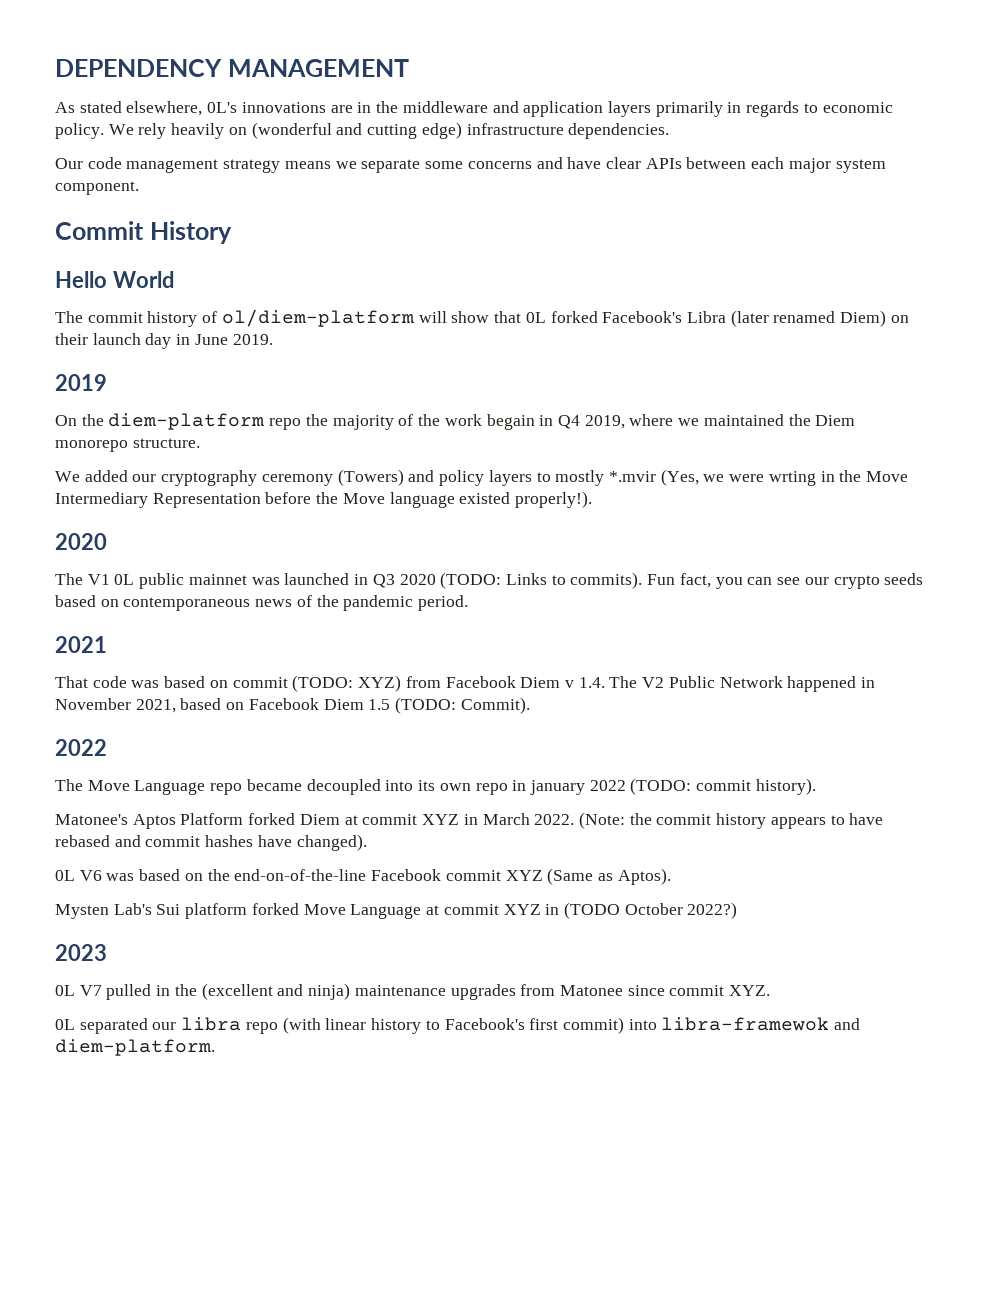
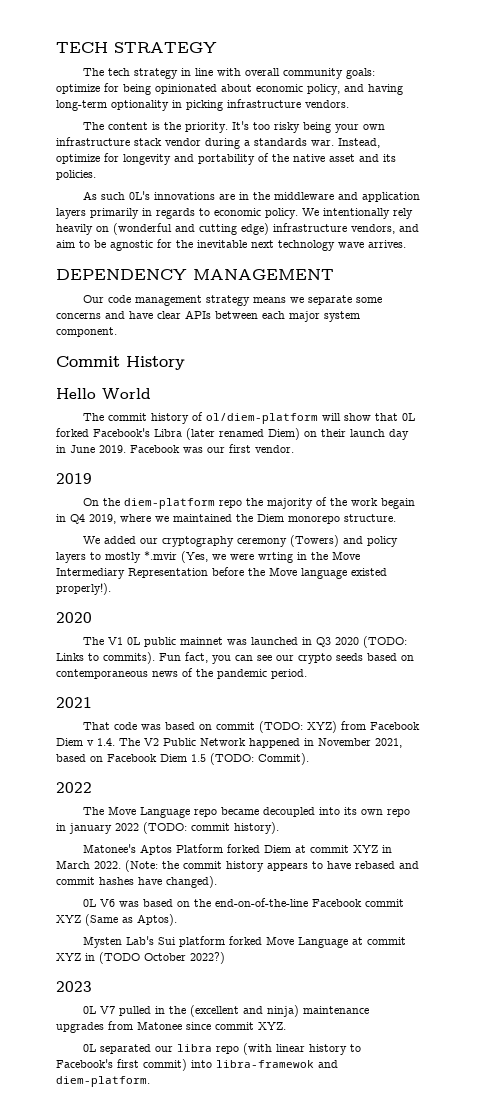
[55,59,409,77] DEPENDENCY MANAGEMENT -> [56,42,217,53] [83,68,376,79] [56,83,403,95] [56,99,349,111] [83,121,386,133] [56,137,380,149] [56,153,396,165] [56,170,96,180] TECH STRATEGY // The tech strategy in line with overall community goals: optimize for being opinionated about economic policy, and having long-term optionality in picking infrastructure vendors. // The content is the priority. It's too risky being your own infrastructure stack vendor during a standards war. Instead, optimize for longevity and portability of the native asset and its policies.
[79,101,203,116] stated elsewhere, -> [101,192,126,200] such
(134, 129) none -> [323,208,390,219] intentionally
[568,123,670,139] dependencies. -> [351,224,419,234] [56,239,406,251] [56,269,334,280] vendors, and aim to be agnostic for the inevitable next technology wave arrives. // DEPENDENCY MANAGEMENT
(273, 339) none -> [130,444,294,453] Facebook was our first vendor.

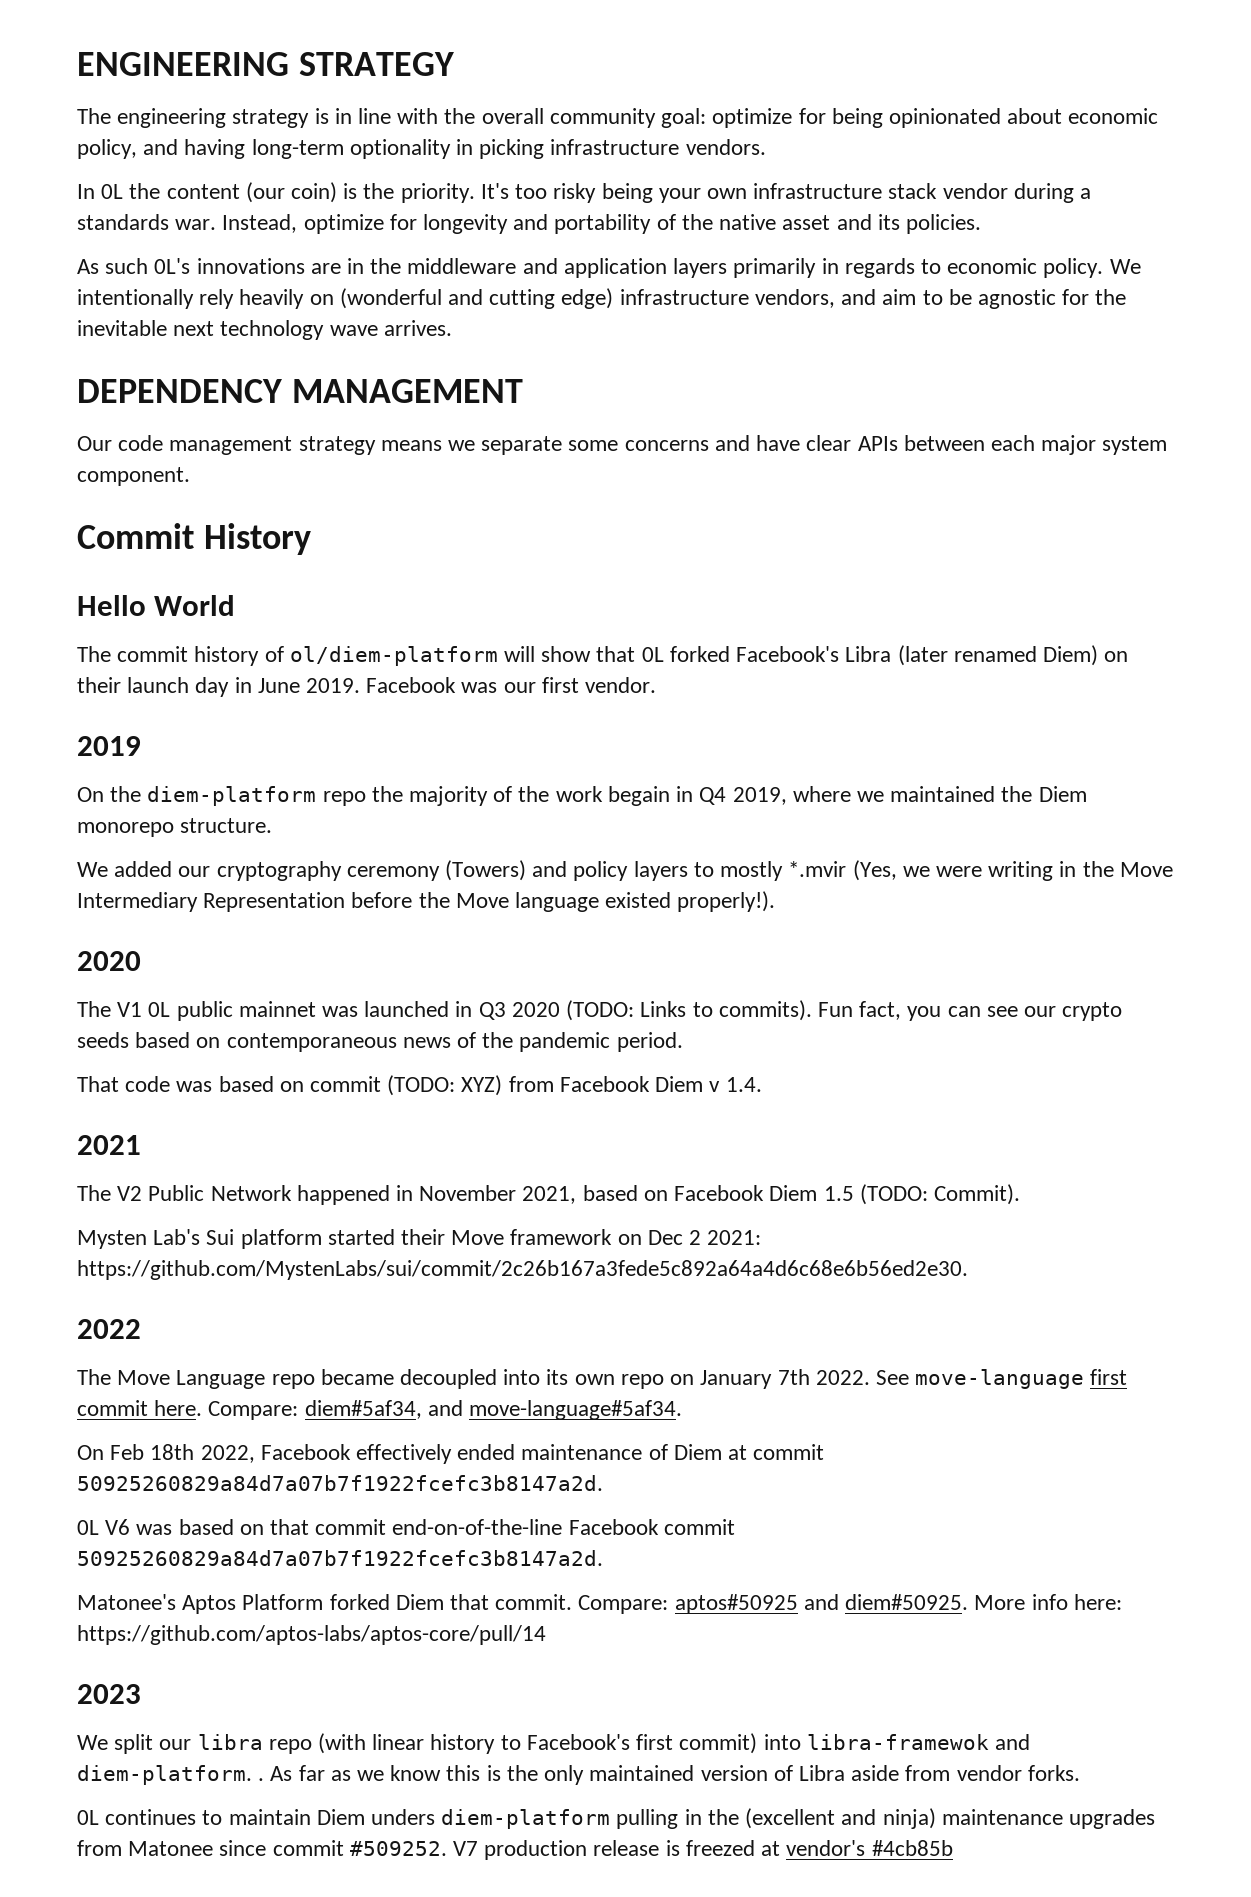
[56,42,108,53] TECH -> [77,52,289,76] ENGINEERING
[108,68,179,79] tech strategy -> [117,108,329,128] engineering strategy is
(242, 72) none -> [444,108,476,124] the
[346,68,376,79] goals: -> [661,108,707,128] goal:
[83,122,149,130] The content -> [77,182,338,203] In 0L the content (our coin)
[258,552,293,563] wrting -> [988,861,1054,881] writing
[56,697,92,708] // 2021 -> (683, 1042) none
(115, 742) none -> [77,1135,141,1155] // 2021 //
(309, 759) none -> [77,1229,762,1249] [77,1260,968,1280] // Mysten Lab's Sui platform started their Move framework on Dec 2 2021: https://github.com/MystenLabs/sui/commit/2c26b167a3fede5c892a64a4d6c68e6b56ed2e30.
[56,822,279,834] in january 2022 (TODO: commit history). -> [670,1369,1128,1389] [77,1400,683,1420] [77,1444,825,1464] [77,1475,603,1491] [77,1519,735,1535] [77,1550,603,1566] on January 7th 2022. See move-language first commit here. Compare: diem#5af34, and move-language#5af34. // On Feb 18th 2022, Facebook effectively ended maintenance of Diem at commit 50925260829a84d7a07b7f1922fcefc3b8147a2d. // 0L V6 was based on that commit end-on-of-the-line Facebook commit 50925260829a84d7a07b7f1922fcefc3b8147a2d.
[295,845,393,853] [56,860,419,872] [56,876,217,888] [83,898,405,907] [56,914,177,926] [83,936,407,948] [56,952,225,964] [56,981,92,992] [83,1005,370,1017] [56,1021,286,1033] [83,1044,152,1054] at commit XYZ in March 2022. (Note: the commit history appears to have rebased and commit hashes have changed). // 0L V6 was based on the end-on-of-the-line Facebook commit XYZ (Same as Aptos). // Mysten Lab's Sui platform forked Move Language at commit XYZ in (TODO October 2022?) // 2023 // 0L V7 pulled in the (excellent and ninja) maintenance upgrades from Matonee since commit XYZ. // 0L separated -> [450,1594,1122,1614] [77,1625,546,1645] [77,1684,141,1704] [77,1734,154,1754] that commit. Compare: aptos#50925 and diem#50925. More info here: https://github.com/aptos-labs/aptos-core/pull/14 // 2023 // We split
(150, 1081) none -> [258,1765,1080,1785] [77,1808,1155,1829] [77,1840,953,1860] . As far as we know this is the only maintained version of Libra aside from vendor forks. // 0L continues to maintain Diem unders diem-platform pulling in the (excellent and ninja) maintenance upgrades from Matonee since commit #509252. V7 production release is freezed at vendor's #4cb85b

